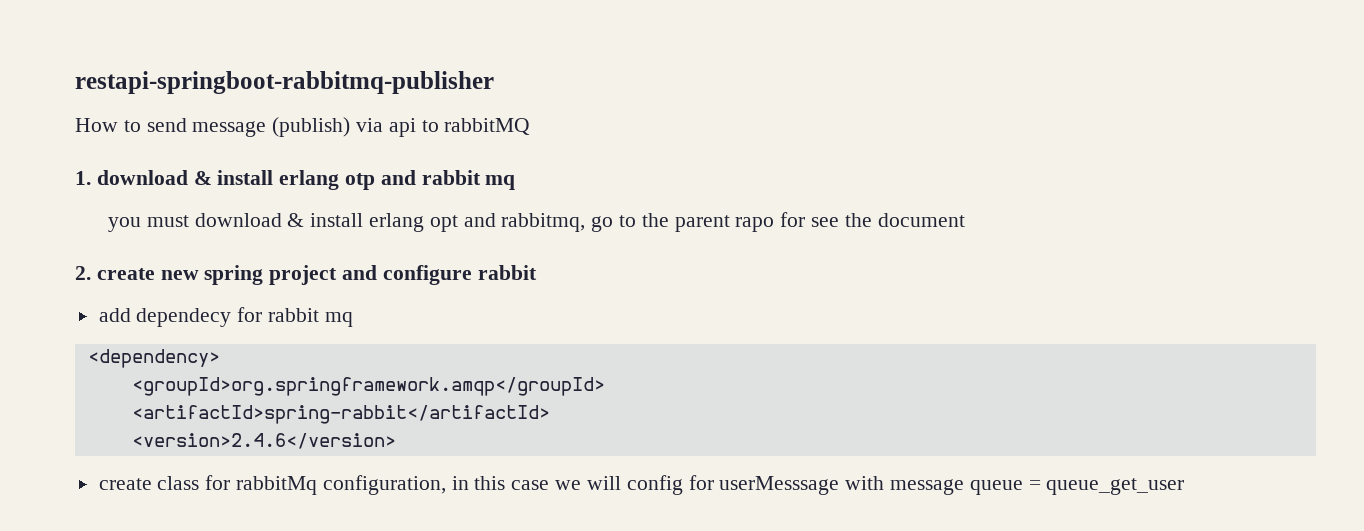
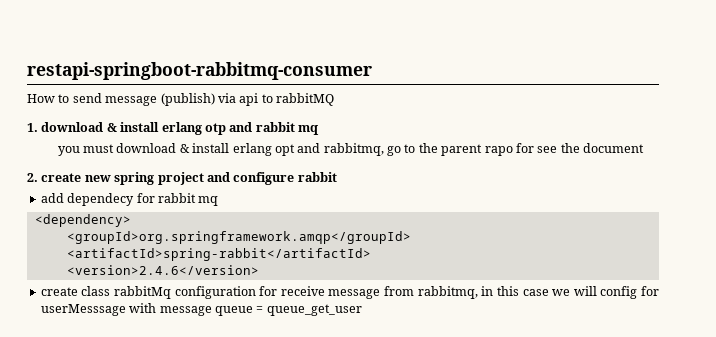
[75,71,494,94] restapi-springboot-rabbitmq-publisher -> [27,62,372,80] restapi-springboot-rabbitmq-consumer
[205,475,446,495] for rabbitMq configuration, -> [113,286,478,299] rabbitMq configuration for receive message from rabbitmq,

